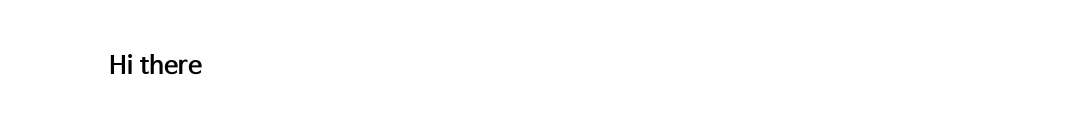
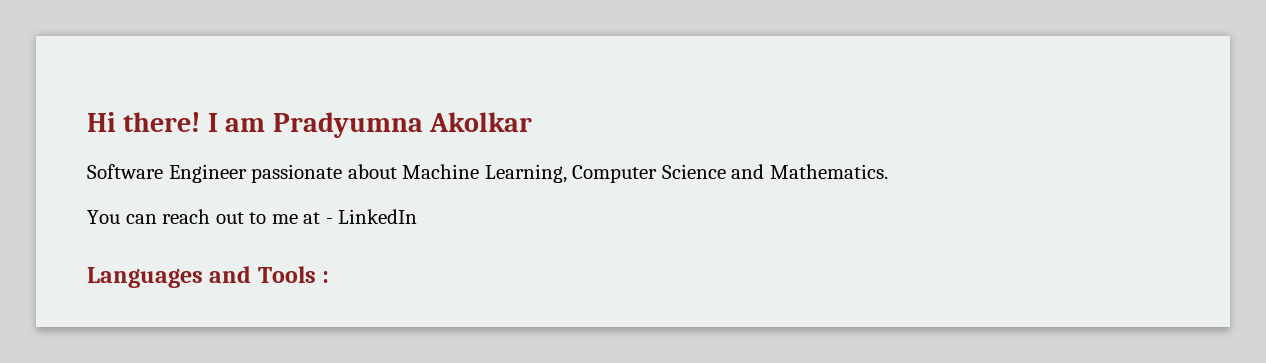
[139,54,202,75] there -> [123,112,533,138] [87,164,888,183] [87,209,418,224] [87,266,330,288] there! I am Pradyumna Akolkar // Software Engineer passionate about Machine Learning, Computer Science and Mathematics. // You can reach out to me at - LinkedIn // Languages and Tools :

